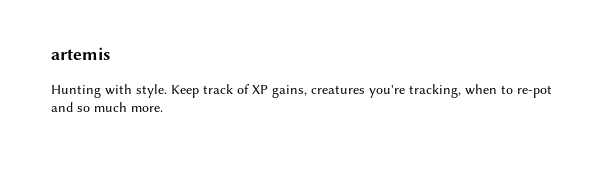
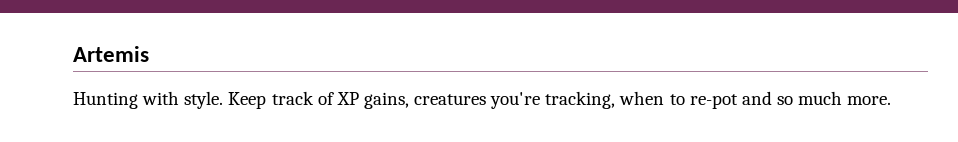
[51,47,110,60] artemis -> [73,46,149,62] Artemis

